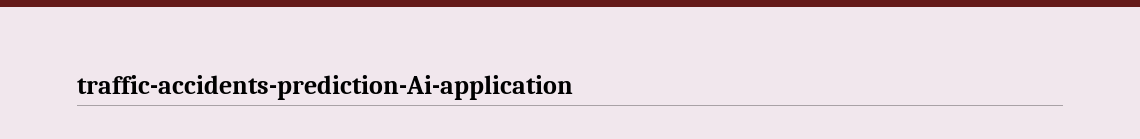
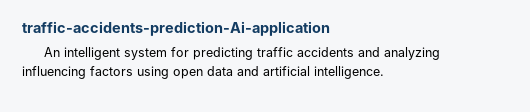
(573, 87) none -> [44,47,441,60] [22,66,384,79] // An intelligent system for predicting traffic accidents and analyzing influencing factors using open data and artificial intelligence.

